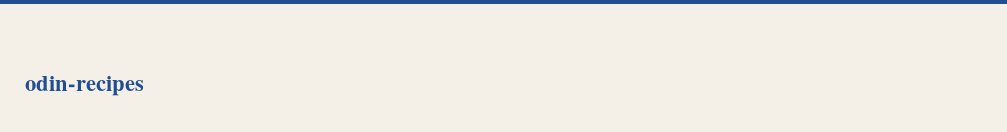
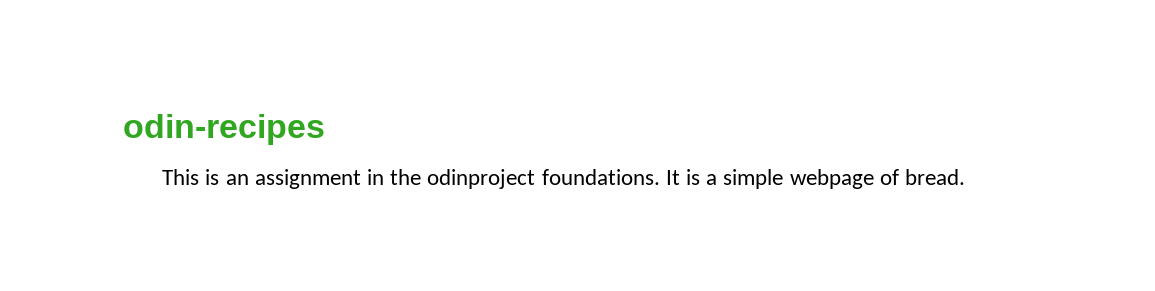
(144, 86) none -> [162,169,966,189] // This is an assignment in the odinproject foundations. It is a simple webpage of bread.

